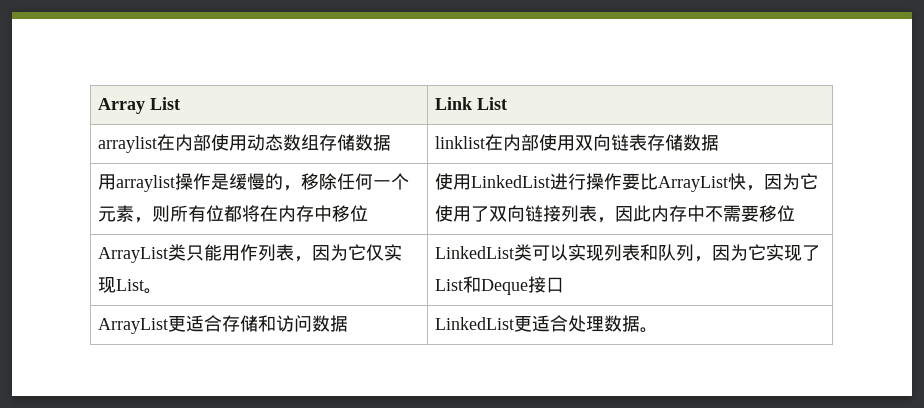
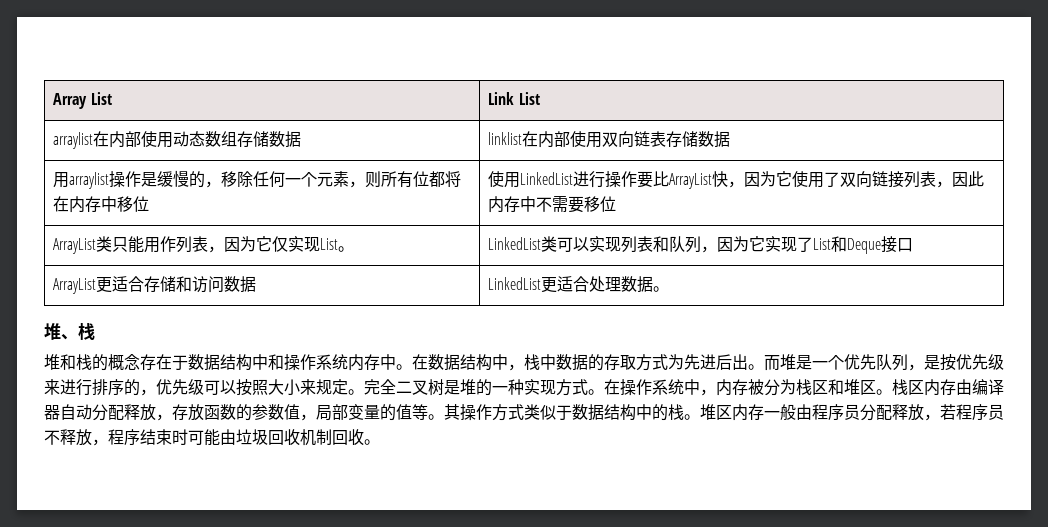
(659, 330) none -> [44,323,95,340] [44,354,1004,371] [44,379,1004,396] [44,404,1004,421] [44,429,380,446] // 堆、栈 // 堆和栈的概念存在于数据结构中和操作系统内存中。在数据结构中，栈中数据的存取方式为先进后出。而堆是一个优先队列，是按优先级来进行排序的，优先级可以按照大小来规定。完全二叉树是堆的一种实现方式。在操作系统中，内存被分为栈区和堆区。栈区内存由编译器自动分配释放，存放函数的参数值，局部变量的值等。其操作方式类似于数据结构中的栈。堆区内存一般由程序员分配释放，若程序员不释放，程序结束时可能由垃圾回收机制回收。

